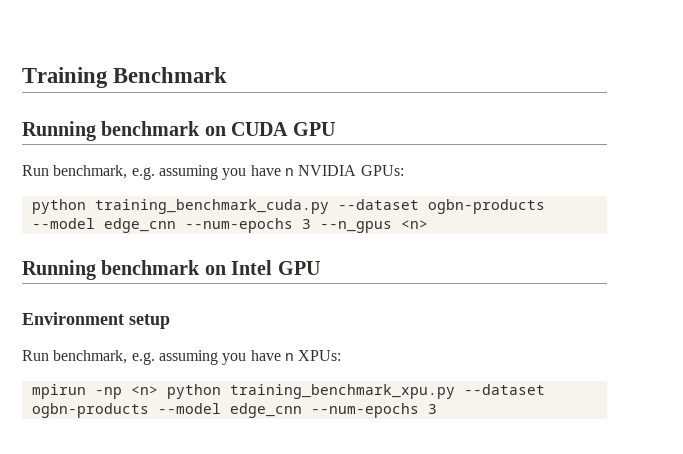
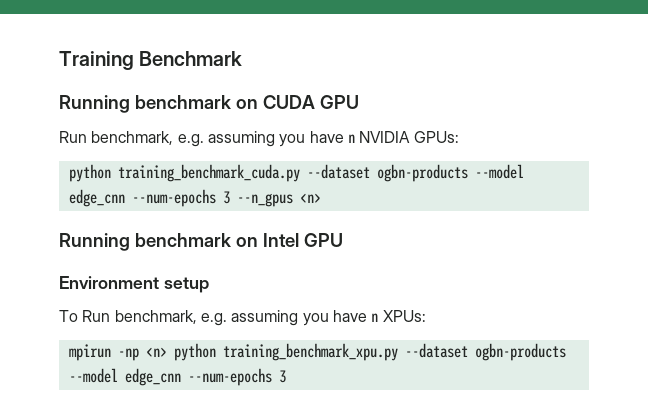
(170, 321) none -> [59,310,78,322] To

